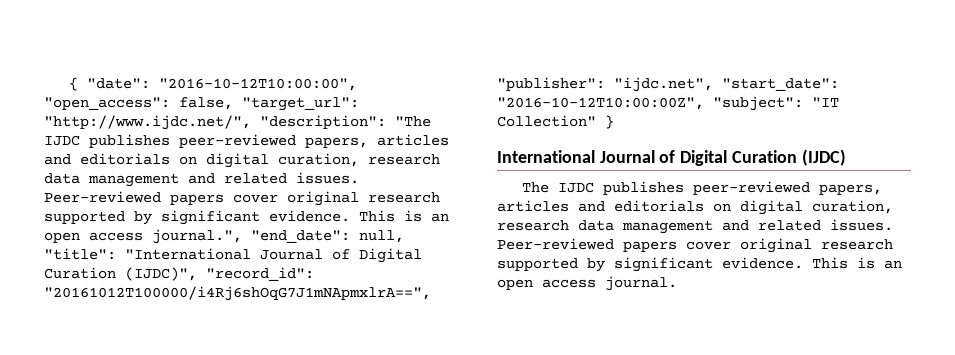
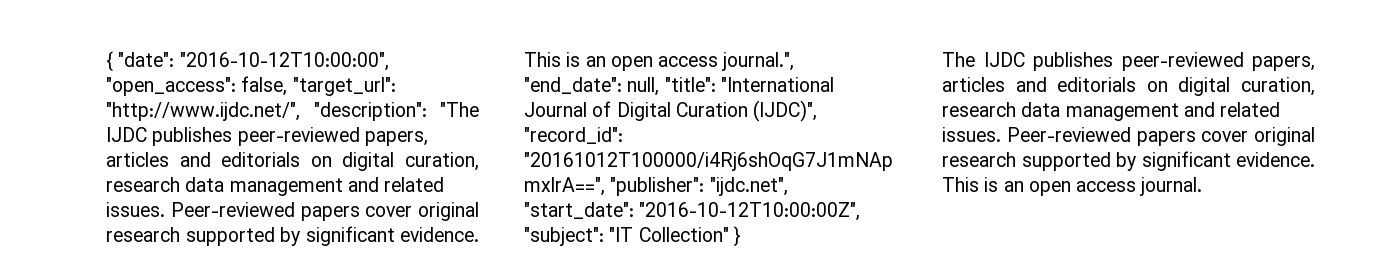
[497,149,846,166] // International Journal of Digital Curation (IJDC) -> (741, 236) none

